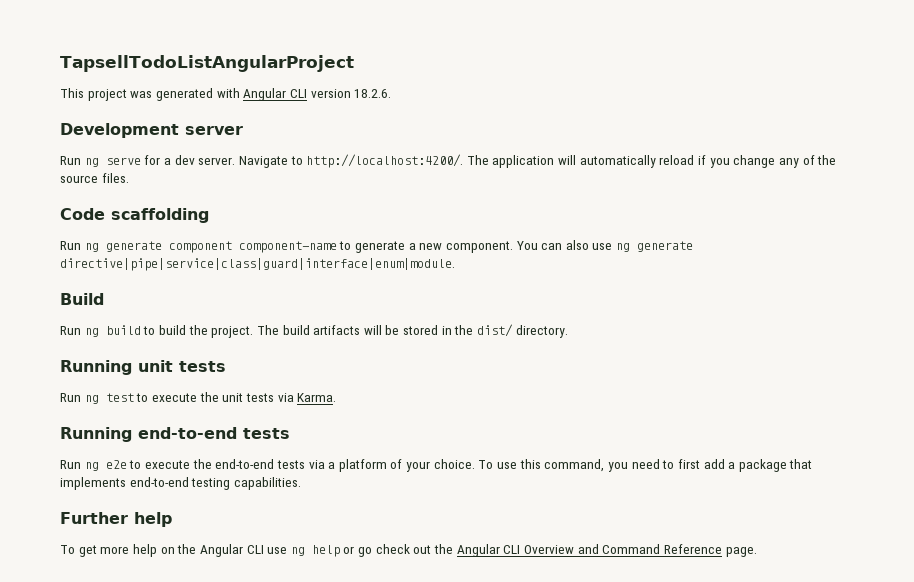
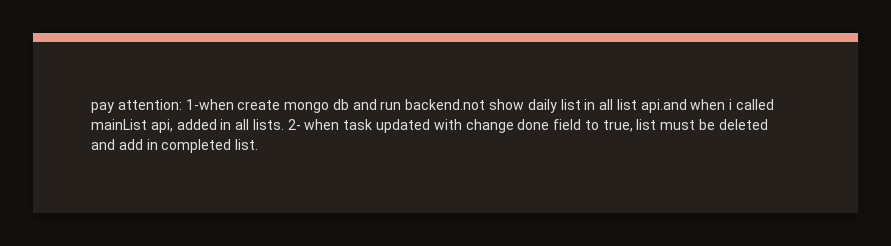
[60,55,354,72] [60,88,392,101] [60,123,243,138] [60,154,837,168] [60,173,129,183] [60,208,209,223] [60,240,694,253] [60,258,455,271] [60,293,104,305] [60,324,568,338] [60,360,226,375] [60,392,337,404] [60,427,290,442] [60,459,813,472] [60,477,301,490] [60,512,172,527] [60,544,757,557] TapsellTodoListAngularProject // This project was generated with Angular CLI version 18.2.6. // Development server // Run ng serve for a dev server. Navigate to http://localhost:4200/. The application will automatically reload if you change any of the source files. // Code scaffolding // Run ng generate component component-name to generate a new component. You can also use ng generate directive|pipe|service|class|guard|interface|enum|module. // Build // Run ng build to build the project. The build artifacts will be stored in the dist/ directory. // Running unit tests // Run ng test to execute the unit tests via Karma. // Running end-to-end tests // Run ng e2e to execute the end-to-end tests via a platform of your choice. To use this command, you need to first add a package that implements end-to-end testing capabilities. // Further help // To get more help on the Angular CLI use ng help or go check out the Angular CLI Overview and Command Reference page. -> [91,99,775,113] [91,119,768,133] [91,139,259,153] pay attention: 1-when create mongo db and run backend.not show daily list in all list api.and when i called mainList api, added in all lists. 2- when task updated with change done field to true, list must be deleted and add in completed list.

